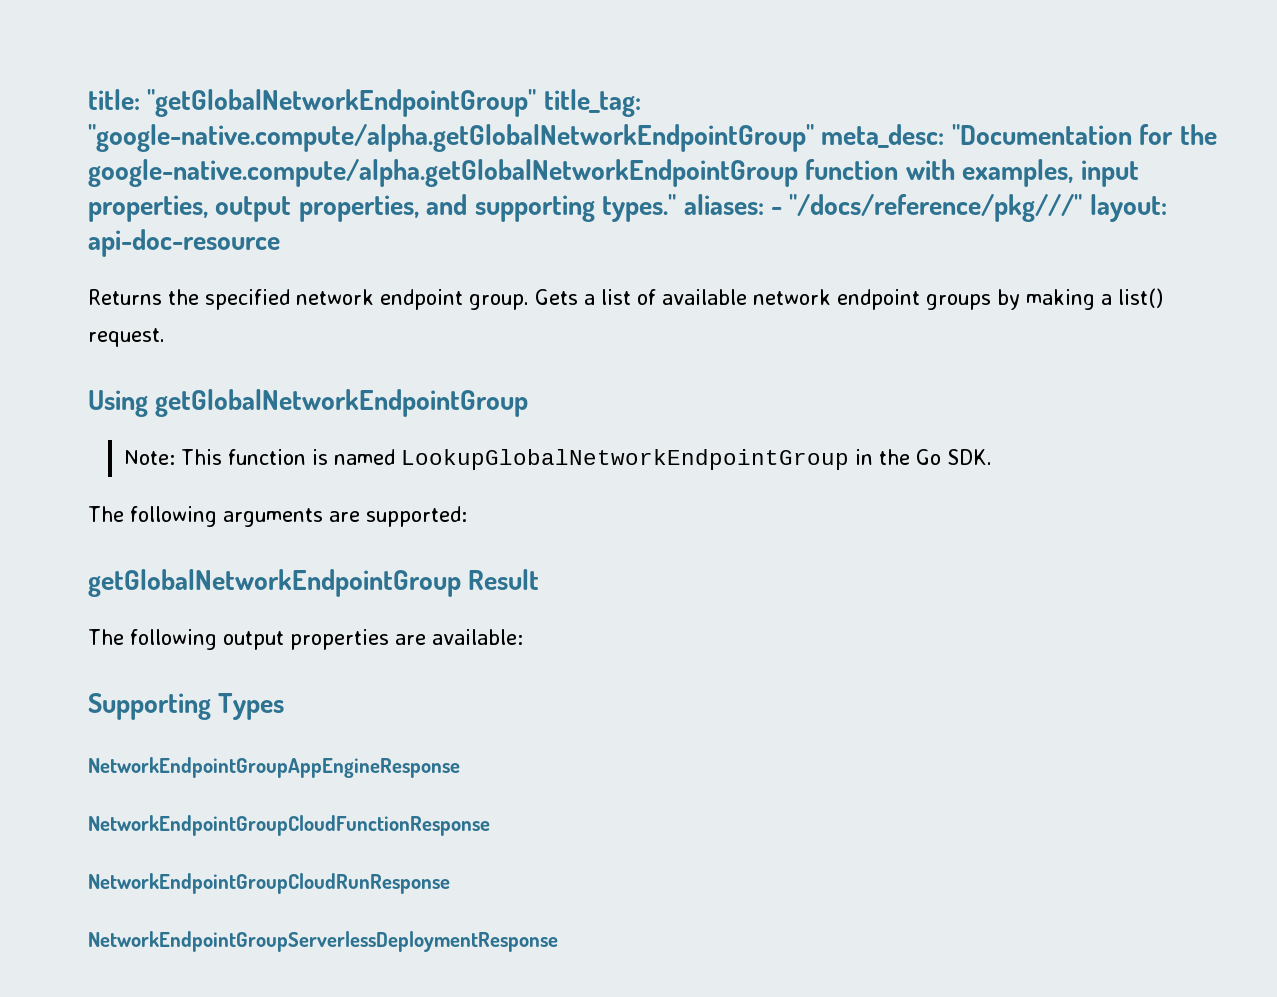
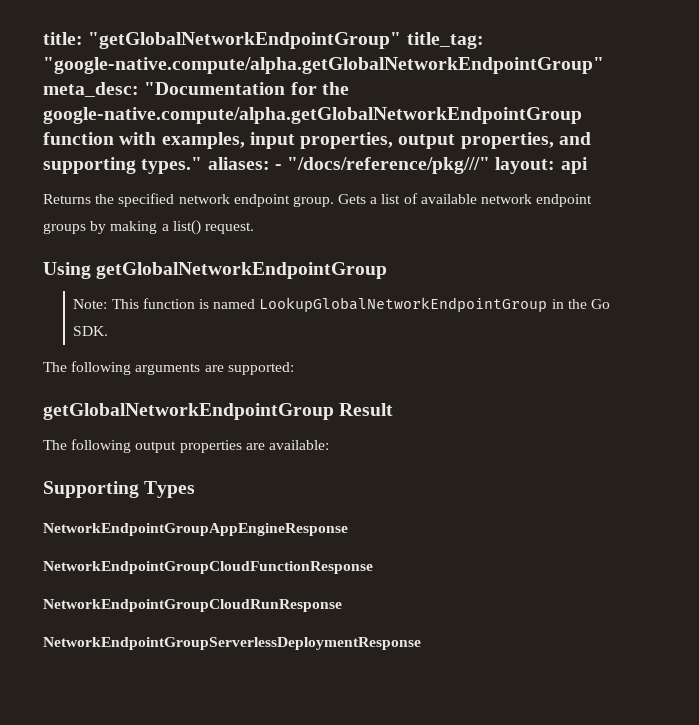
[88,229,280,257] api-doc-resource -> [560,157,588,174] api

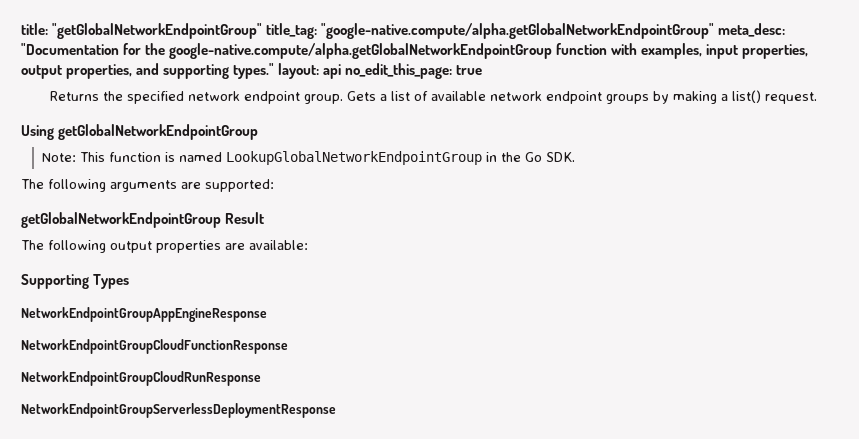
[207,157,491,174] aliases: - "/docs/reference/pkg///" -> (275, 71) none
(588, 165) none -> [345,63,483,79] no_edit_this_page: true

